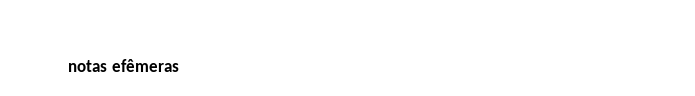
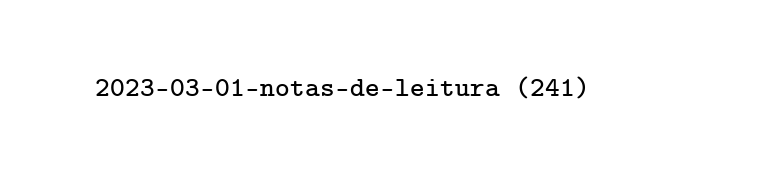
[68,59,179,72] notas efêmeras -> [95,76,590,99] 2023-03-01-notas-de-leitura (241)

